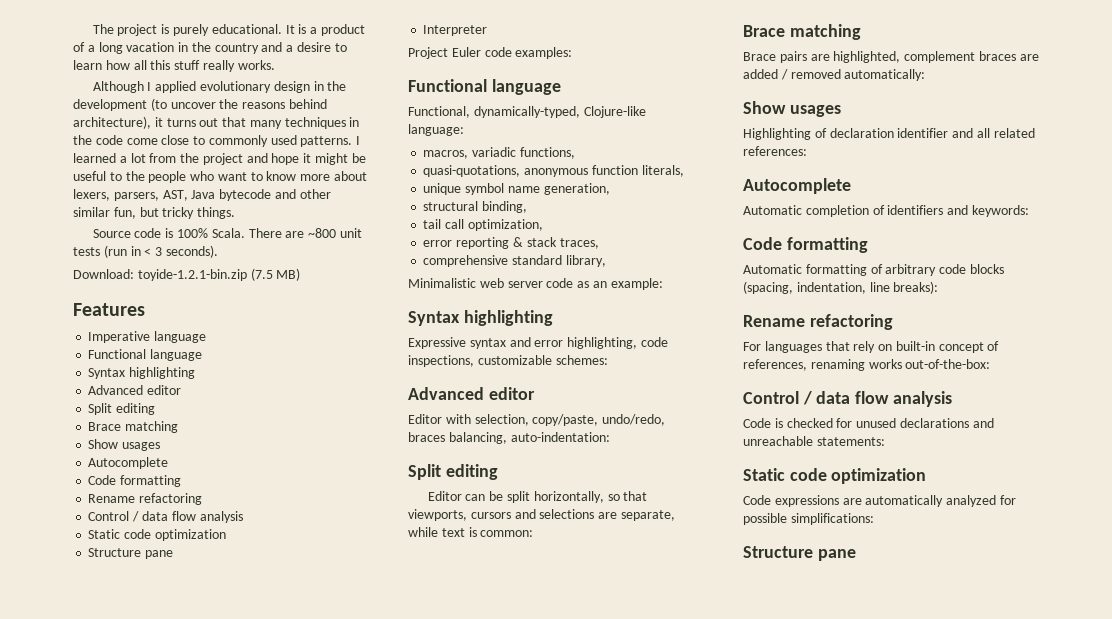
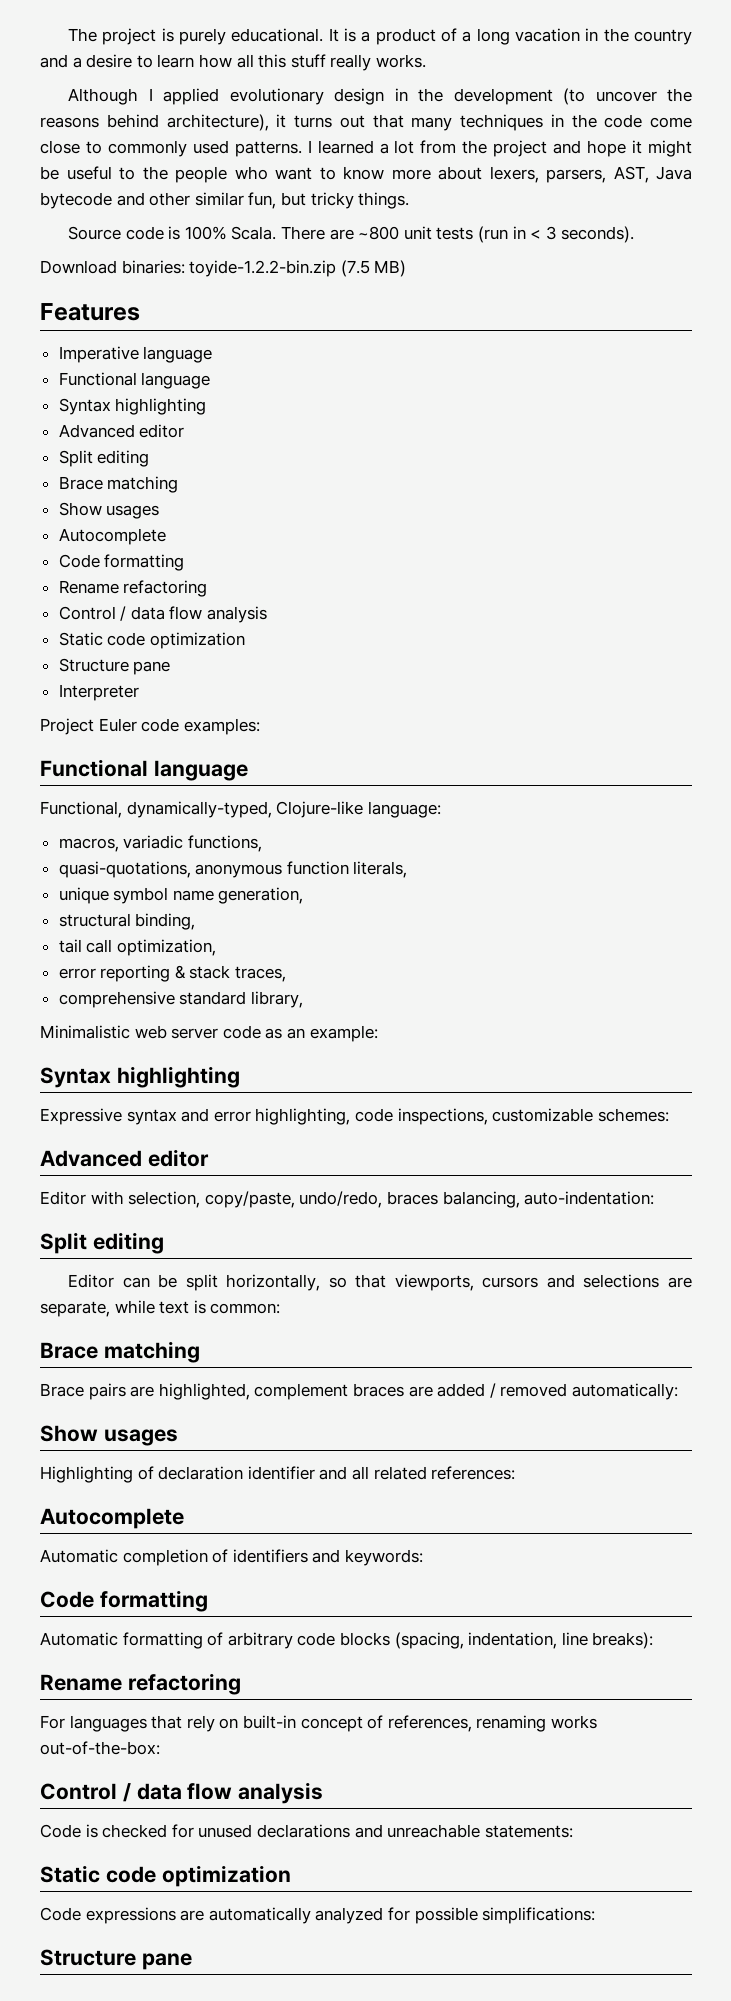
[73,269,247,281] Download: toyide-1.2.1-bin.zip -> [40,260,337,277] Download binaries: toyide-1.2.2-bin.zip

